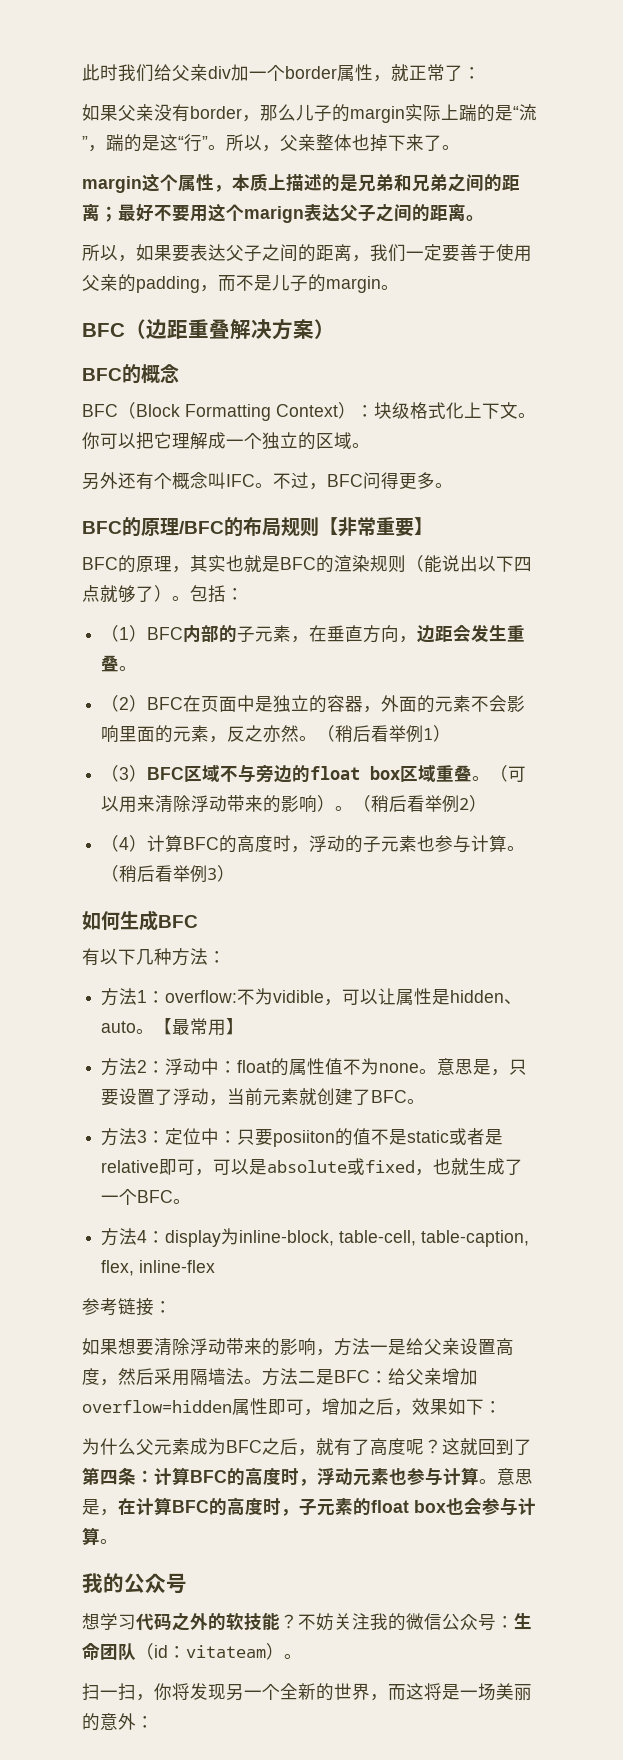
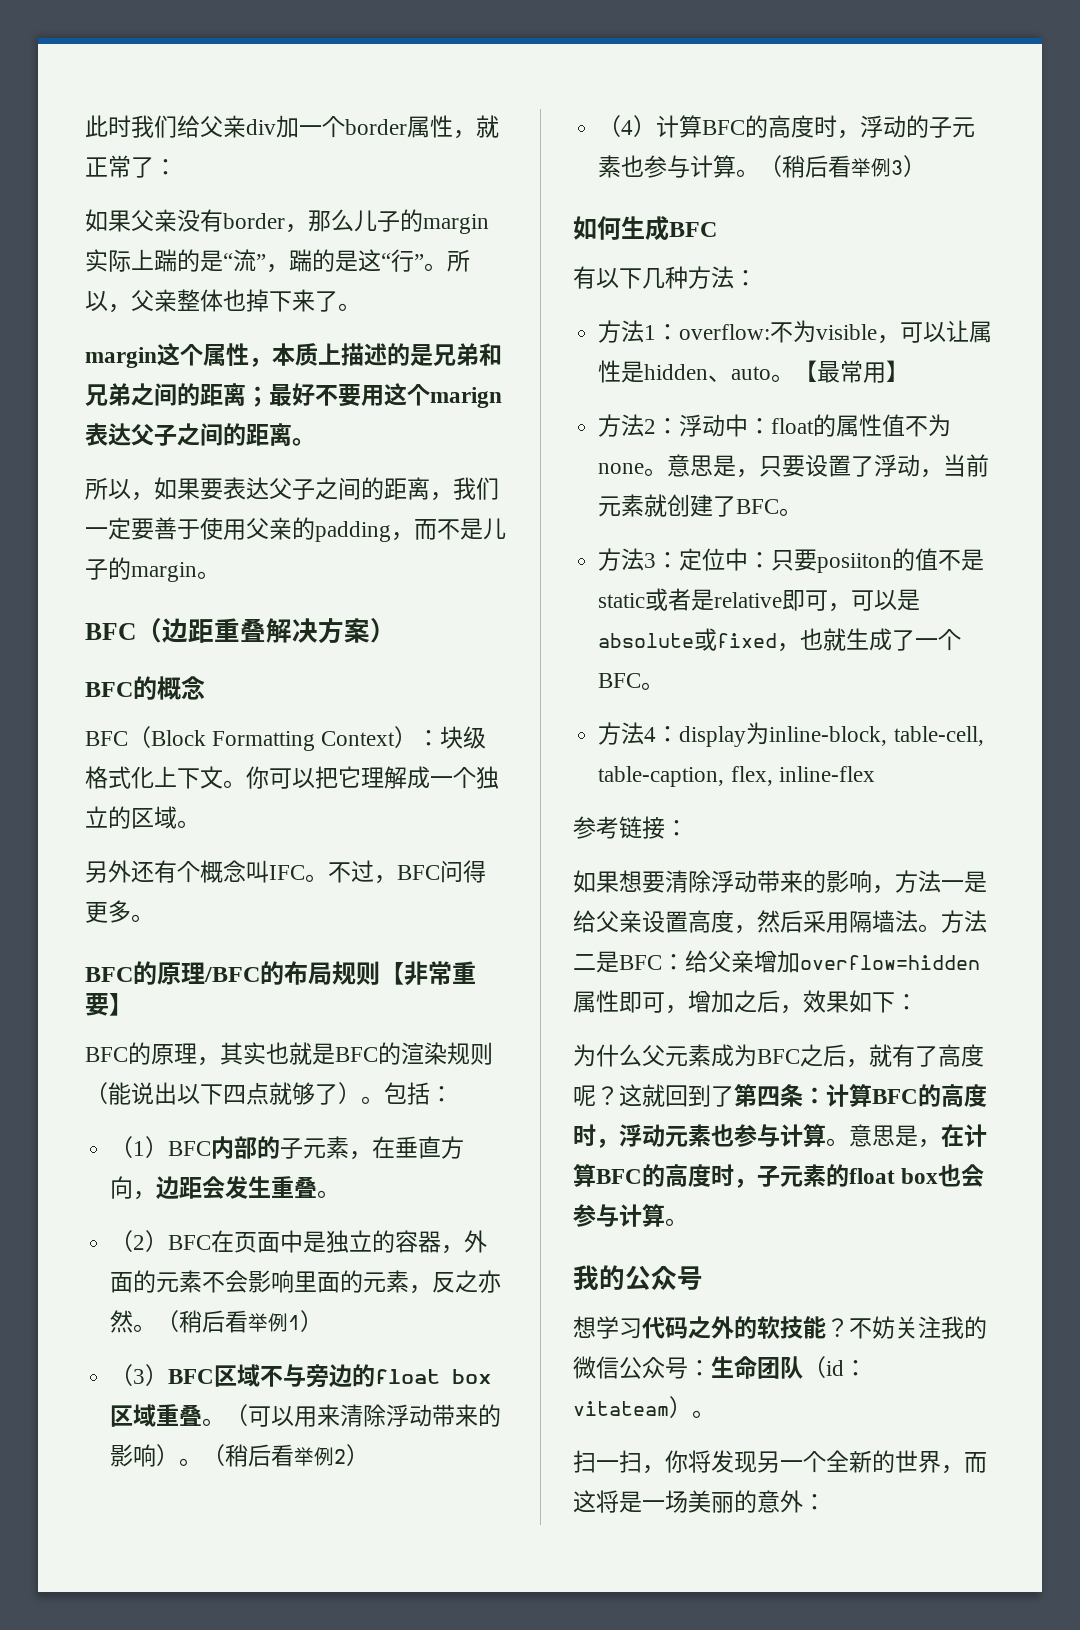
[273,990,325,1003] vidible -> [816,324,878,340] visible

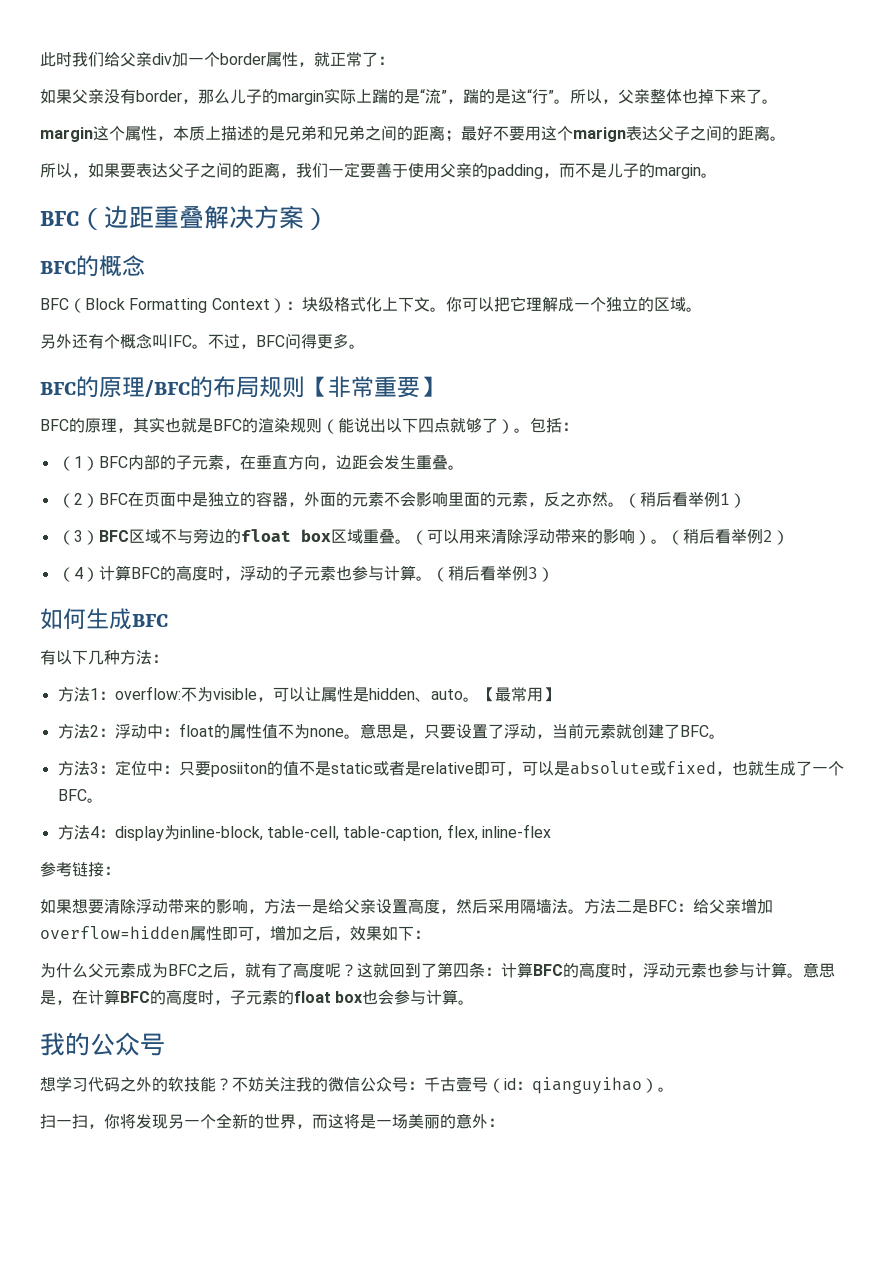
[711,1356,803,1379] 生命团队 -> [424,1077,488,1092] 千古壹号
[573,1401,669,1416] vitateam -> [532,1077,642,1094] qianguyihao

